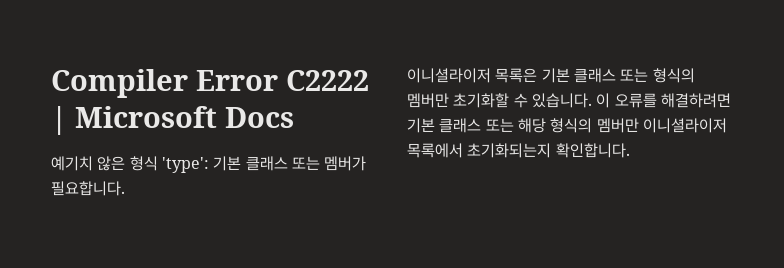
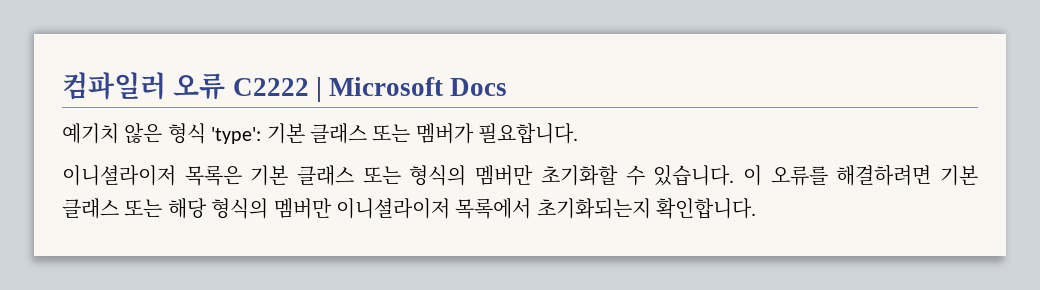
[51,69,278,98] Compiler Error -> [62,72,226,100] 컴파일러 오류

